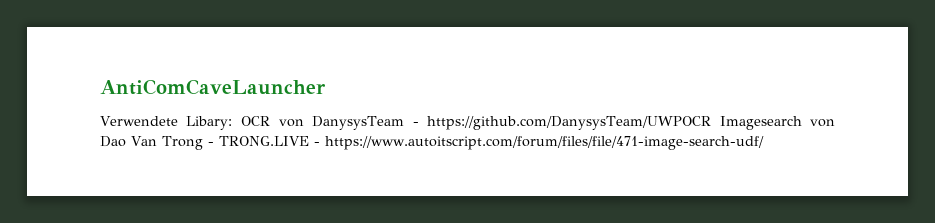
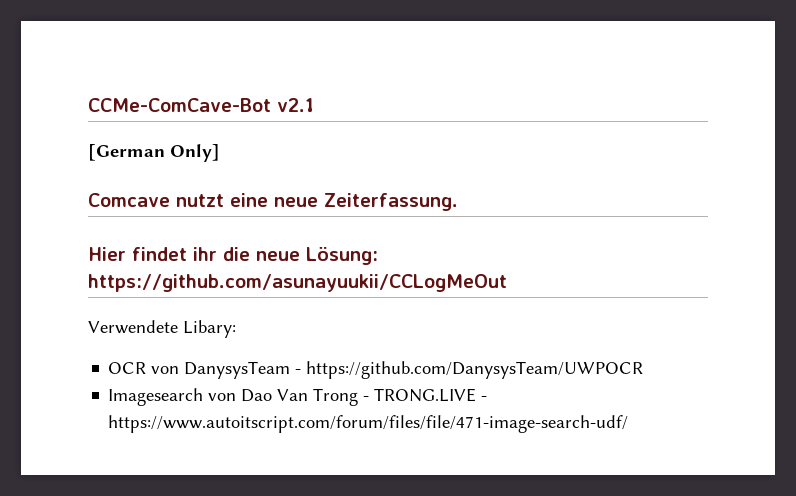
[100,79,326,95] AntiComCaveLauncher -> [88,98,314,112] [88,144,220,162] [88,193,458,211] [88,247,378,265] [88,274,507,292] CCMe-ComCave-Bot v2.1 // [German Only] // Comcave nutzt eine neue Zeiterfassung. // Hier findet ihr die neue Lösung: https://github.com/asunayuukii/CCLogMeOut
(233, 123) none -> (236, 329) //
(712, 123) none -> (644, 370) //

